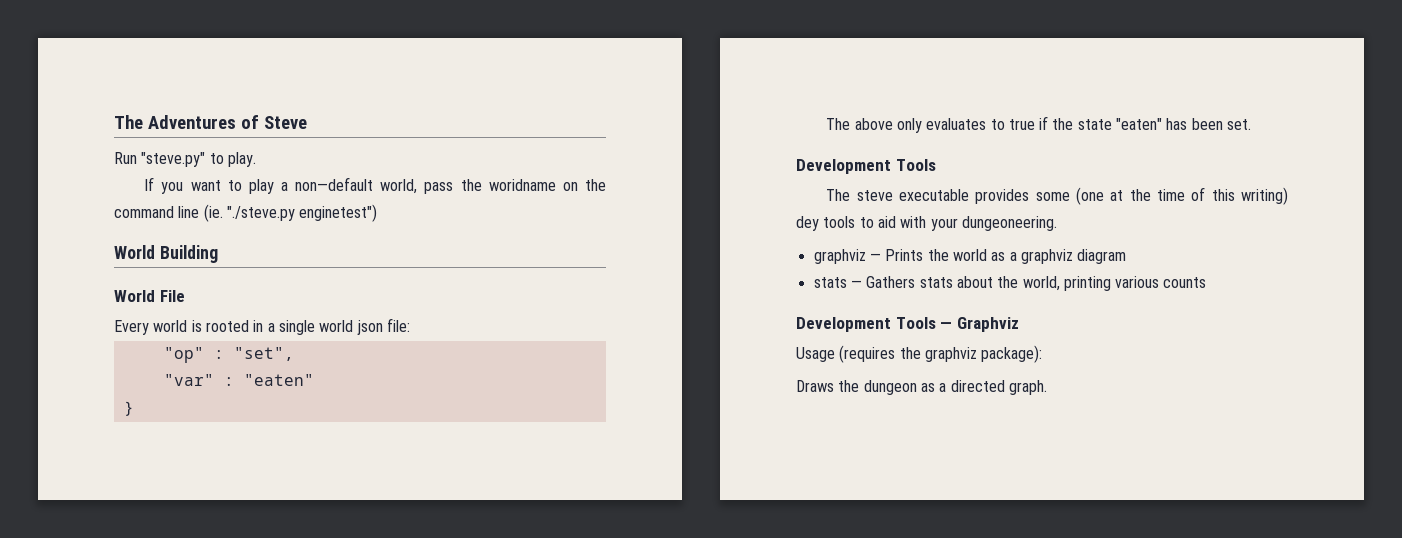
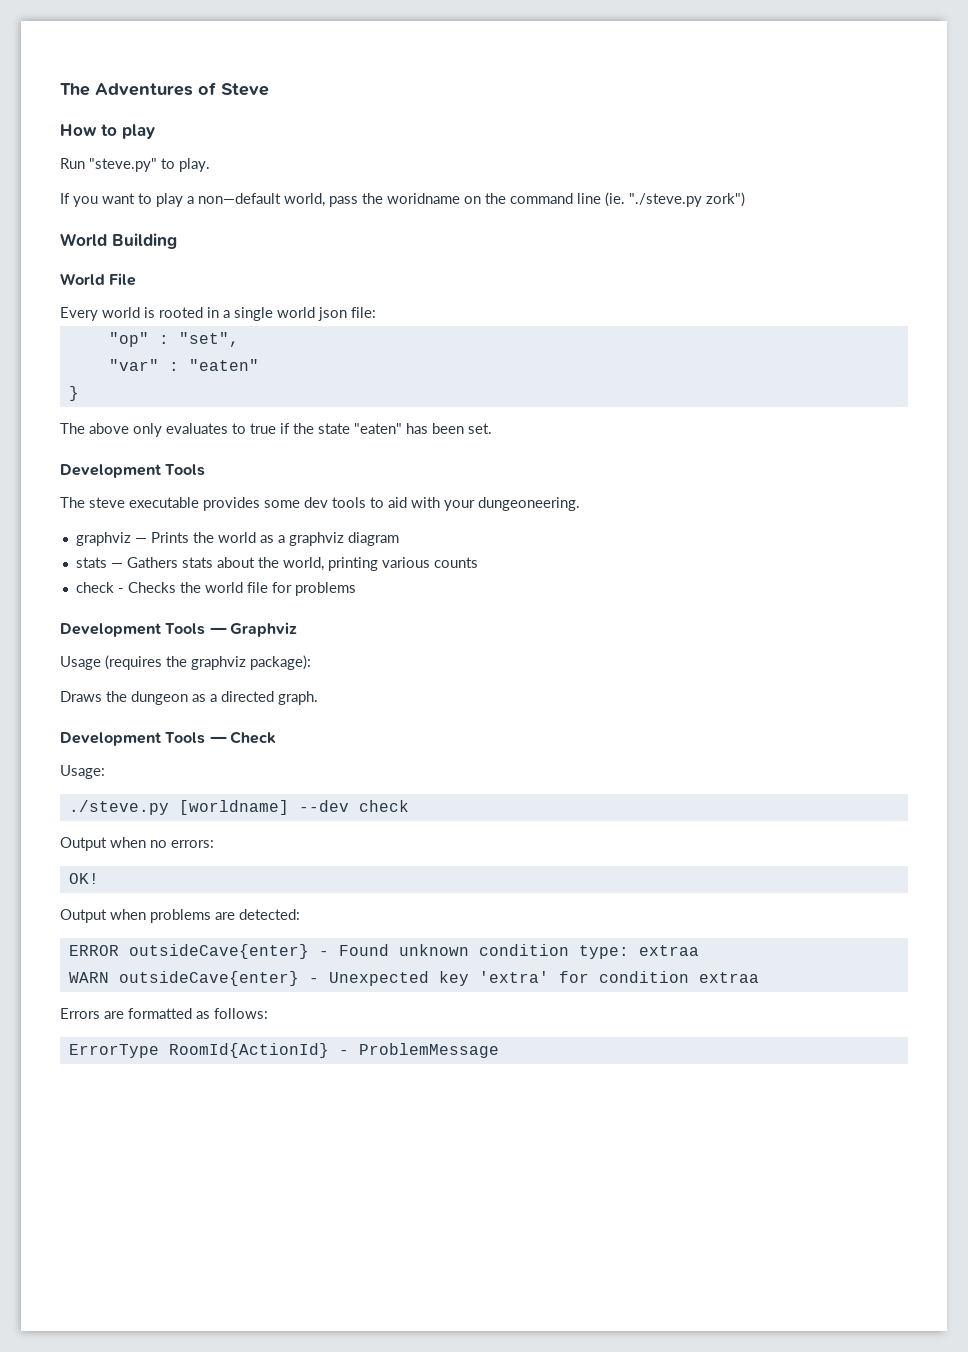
(307, 122) none -> [60,124,155,139] // How to play
[299,204,378,222] enginetest") -> [706,192,745,207] zork")
[1075,187,1288,205] [796,216,819,231] (one at the time of this writing) dey -> [304,497,328,508] dev
(1207, 282) none -> [75,582,356,596] // check - Checks the world file for problems
(1047, 387) none -> [60,731,276,746] [60,765,105,779] [68,800,409,815] [60,837,214,851] [68,873,99,884] [60,909,300,923] [68,944,699,959] [68,971,759,986] [60,1008,268,1019] [68,1043,499,1058] // Development Tools — Check // Usage: // ./steve.py [worldname] --dev check // Output when no errors: // OK! // Output when problems are detected: // ERROR outsideCave{enter} - Found unknown condition type: extraa // WARN outsideCave{enter} - Unexpected key 'extra' for condition extraa // Errors are formatted as follows: // ErrorType RoomId{ActionId} - ProblemMessage

